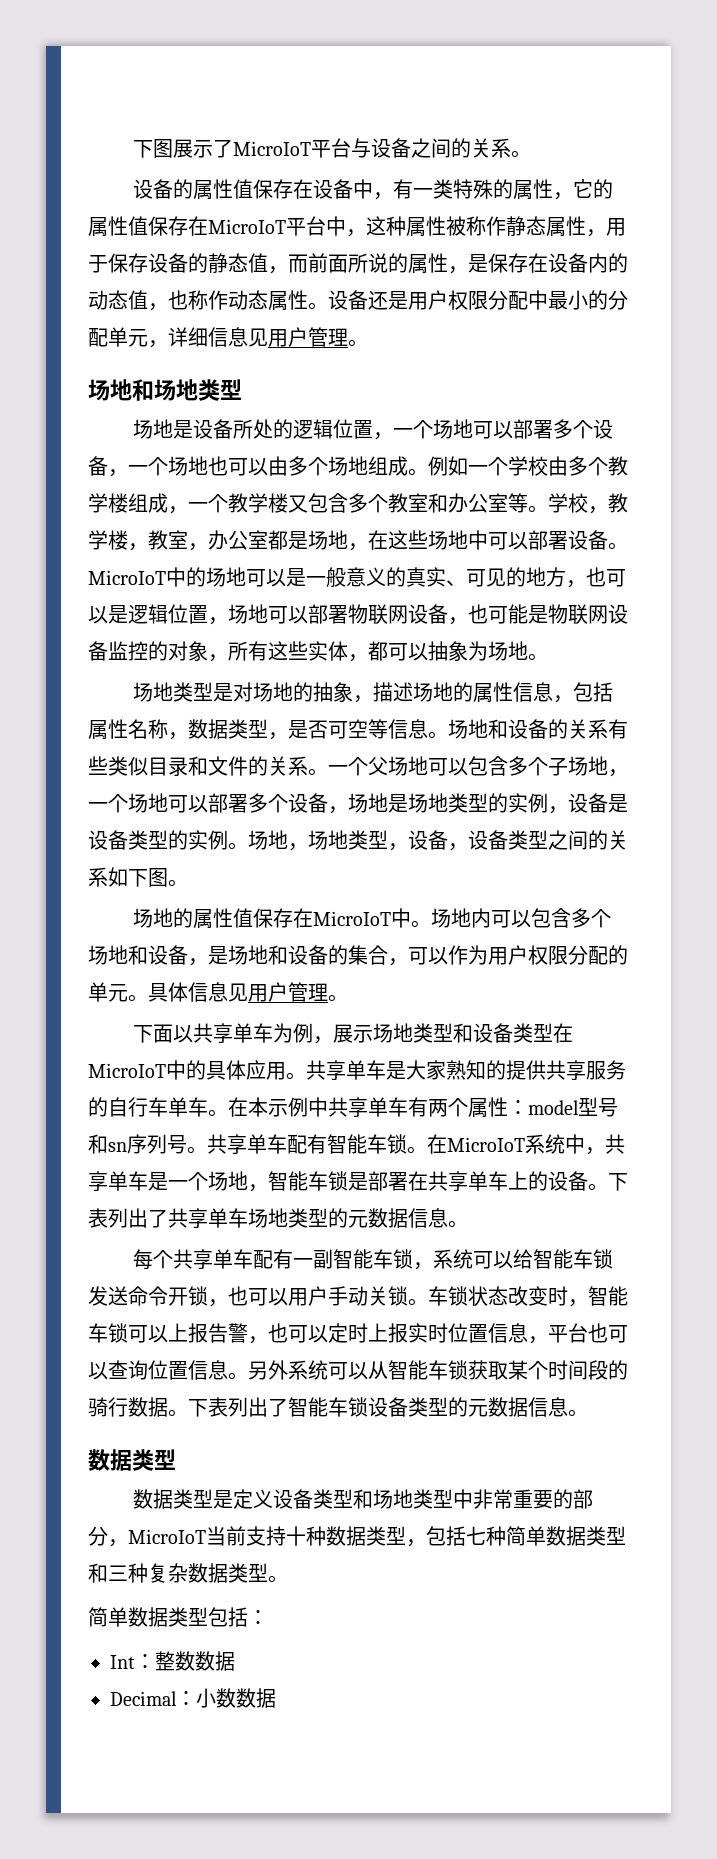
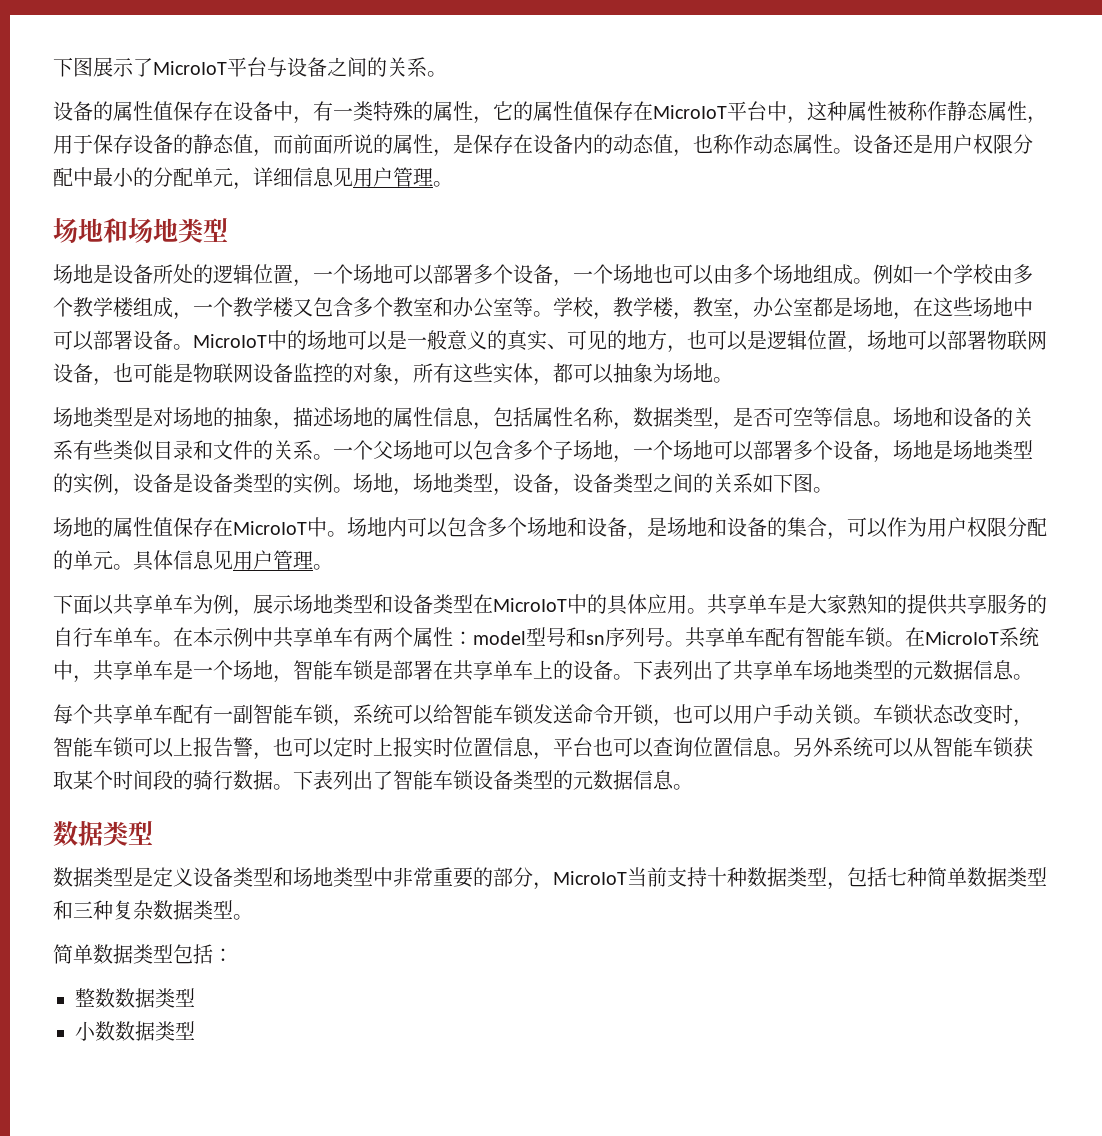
[110,1654,155,1669] Int： -> (233, 955) none
[110,1691,196,1706] // Decimal： -> [155,988,195,1008] 类型 //
(276, 1698) none -> [155,1021,195,1041] 类型

